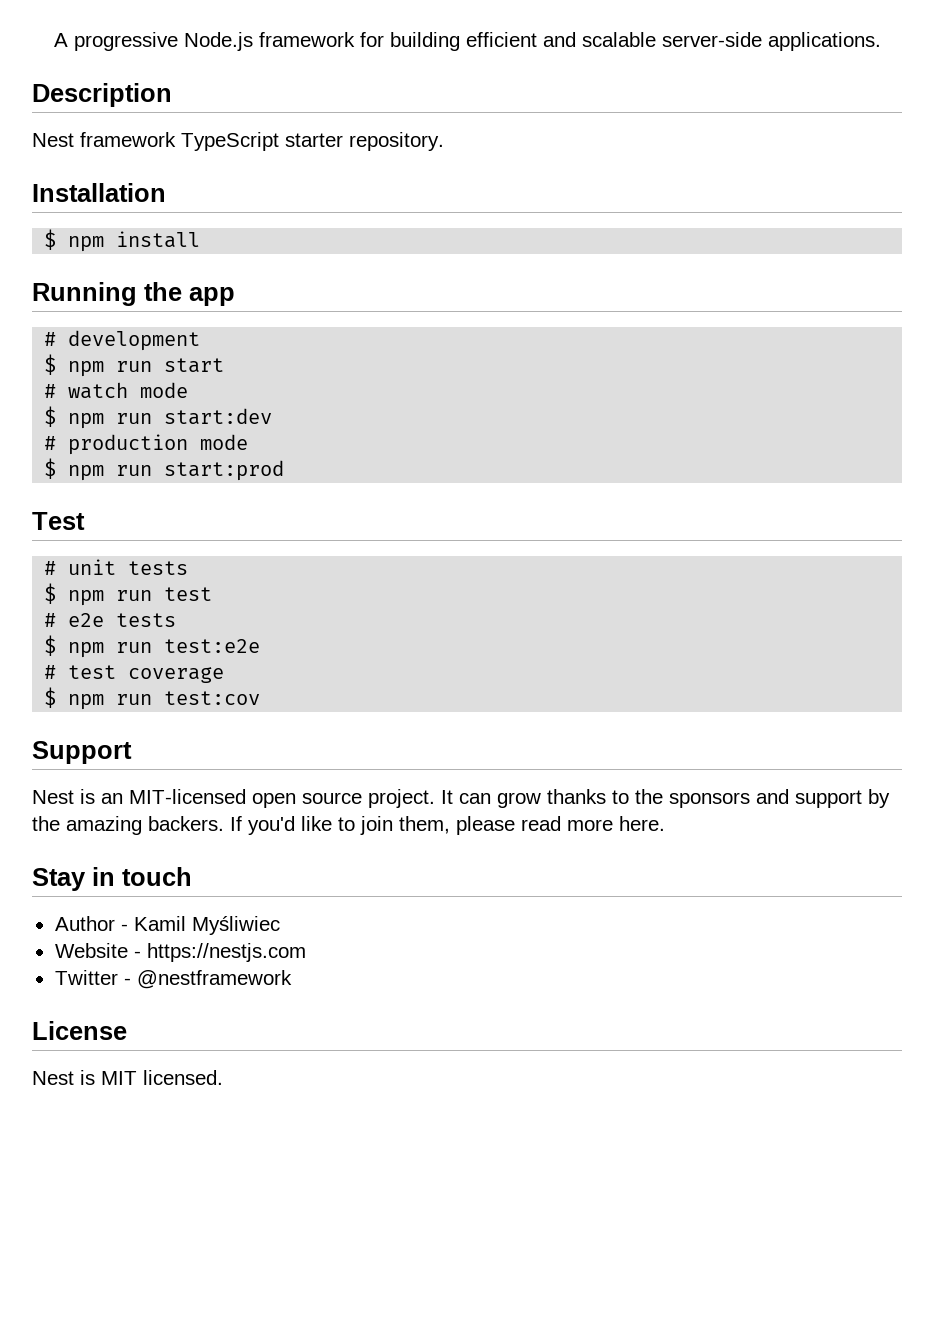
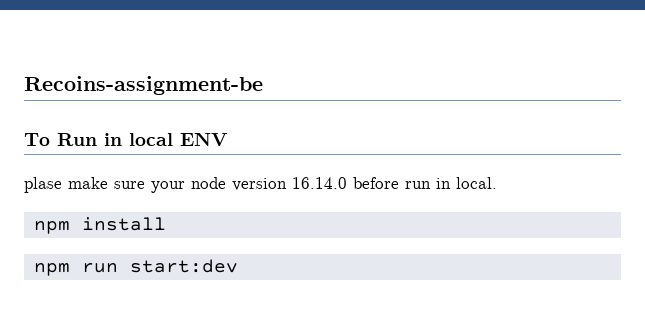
[53,32,881,51] [32,83,172,107] [32,132,444,151] [32,183,166,202] [44,229,201,252] [32,282,235,306] [44,330,201,351] [44,354,225,377] [44,382,189,399] [44,406,273,429] [44,434,249,455] [44,458,285,481] [32,512,85,530] [44,559,189,575] [44,583,213,606] [44,613,177,627] [44,635,261,658] [44,665,225,683] [44,687,261,710] [32,741,132,764] [32,789,890,808] [32,816,665,835] [32,867,192,891] [54,916,280,935] [54,943,306,962] [54,970,292,989] [32,1021,127,1040] [32,1070,223,1085] A progressive Node.js framework for building efficient and scalable server-side applications. // Description // Nest framework TypeScript starter repository. // Installation // $ npm install // Running the app // # development // $ npm run start // # watch mode // $ npm run start:dev // # production mode // $ npm run start:prod // Test // # unit tests // $ npm run test // # e2e tests // $ npm run test:e2e // # test coverage // $ npm run test:cov // Support // Nest is an MIT-licensed open source project. It can grow thanks to the sponsors and support by the amazing backers. If you'd like to join them, please read more here. // Stay in touch // Author - Kamil Myśliwiec // Website - https://nestjs.com // Twitter - @nestframework // License // Nest is MIT licensed. -> [24,76,263,95] [24,133,228,146] [24,177,497,193] [33,217,166,234] [33,259,238,276] Recoins-assignment-be // To Run in local ENV // plase make sure your node version 16.14.0 before run in local. // npm install // npm run start:dev

